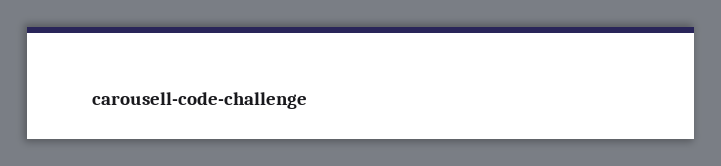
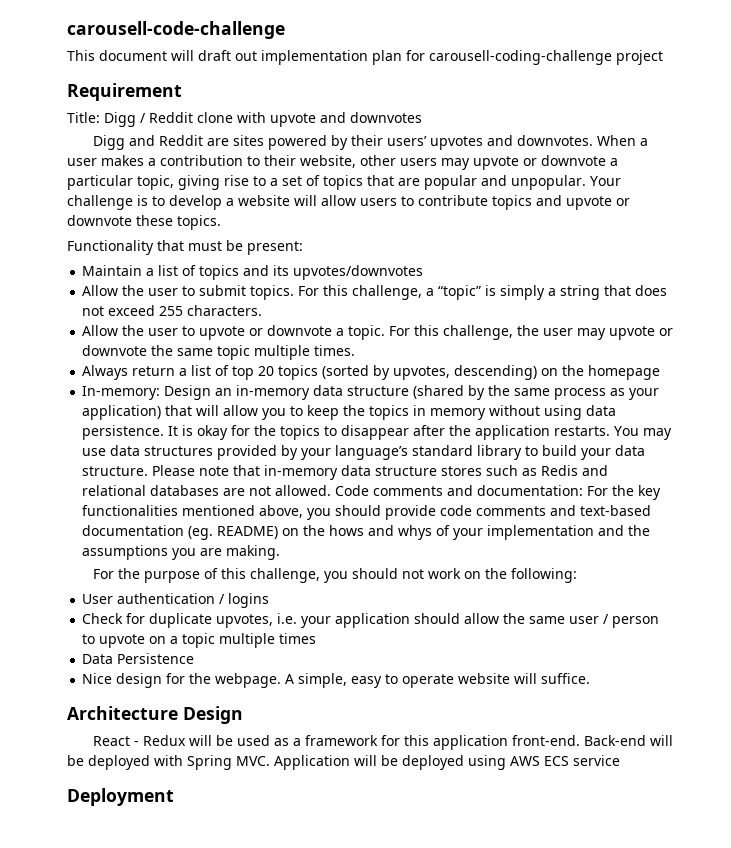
(307, 100) none -> [67,50,663,65] [67,83,182,101] [67,112,422,127] [92,135,648,150] [67,155,618,170] [67,175,621,190] [67,195,630,210] [67,215,221,230] [67,240,303,255] [82,265,424,280] [82,285,668,300] [82,305,263,316] [82,325,674,340] [82,345,356,360] [82,365,661,380] [82,385,660,400] [82,405,617,420] [82,425,673,440] [82,445,646,460] [82,465,609,480] [82,485,662,500] [82,505,652,520] [82,525,651,540] [82,545,281,560] [92,568,577,583] [82,593,270,608] [82,613,660,628] [82,633,317,648] [82,653,195,664] [82,673,591,688] [67,706,243,724] [92,735,673,750] [67,755,620,770] [67,788,174,806] // This document will draft out implementation plan for carousell-coding-challenge project // Requirement // Title: Digg / Reddit clone with upvote and downvotes // Digg and Reddit are sites powered by their users’ upvotes and downvotes. When a user makes a contribution to their website, other users may upvote or downvote a particular topic, giving rise to a set of topics that are popular and unpopular. Your challenge is to develop a website will allow users to contribute topics and upvote or downvote these topics. // Functionality that must be present: // Maintain a list of topics and its upvotes/downvotes // Allow the user to submit topics. For this challenge, a “topic” is simply a string that does not exceed 255 characters. // Allow the user to upvote or downvote a topic. For this challenge, the user may upvote or downvote the same topic multiple times. // Always return a list of top 20 topics (sorted by upvotes, descending) on the homepage // In-memory: Design an in-memory data structure (shared by the same process as your application) that will allow you to keep the topics in memory without using data persistence. It is okay for the topics to disappear after the application restarts. You may use data structures provided by your language’s standard library to build your data structure. Please note that in-memory data structure stores such as Redis and relational databases are not allowed. Code comments and documentation: For the key functionalities mentioned above, you should provide code comments and text-based documentation (eg. README) on the hows and whys of your implementation and the assumptions you are making. // For the purpose of this challenge, you should not work on the following: // User authentication / logins // Check for duplicate upvotes, i.e. your application should allow the same user / person to upvote on a topic multiple times // Data Persistence // Nice design for the webpage. A simple, easy to operate website will suffice. // Architecture Design // React - Redux will be used as a framework for this application front-end. Back-end will be deployed with Spring MVC. Application will be deployed using AWS ECS service // Deployment

